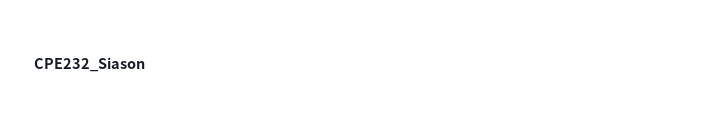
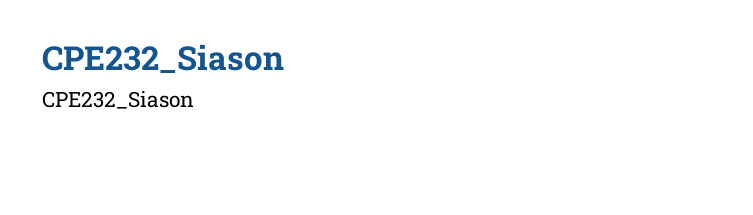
[34,57,145,72] CPE232_Siason -> [42,44,284,73] [42,91,194,109] CPE232_Siason // CPE232_Siason

